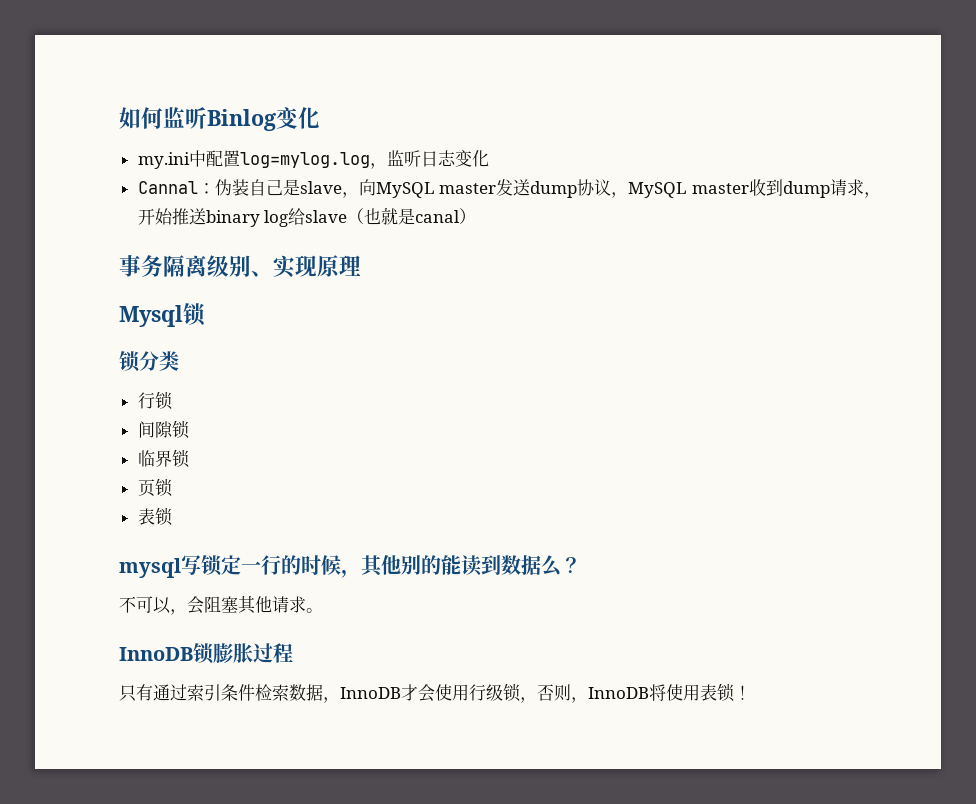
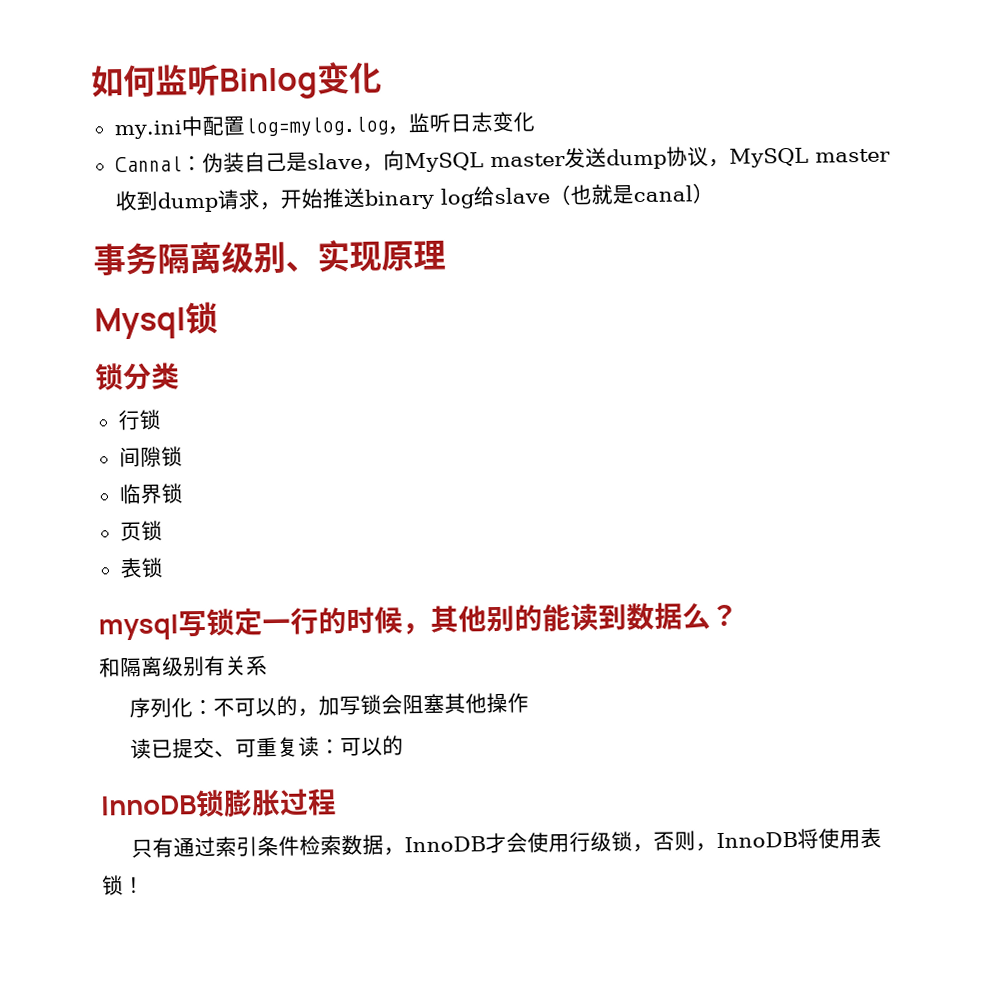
[119,595,323,615] 不可以，会阻塞其他请求。 -> [99,655,268,678] [129,692,530,719] [130,735,405,760] 和隔离级别有关系 // 序列化：不可以的，加写锁会阻塞其他操作 // 读已提交、可重复读：可以的

